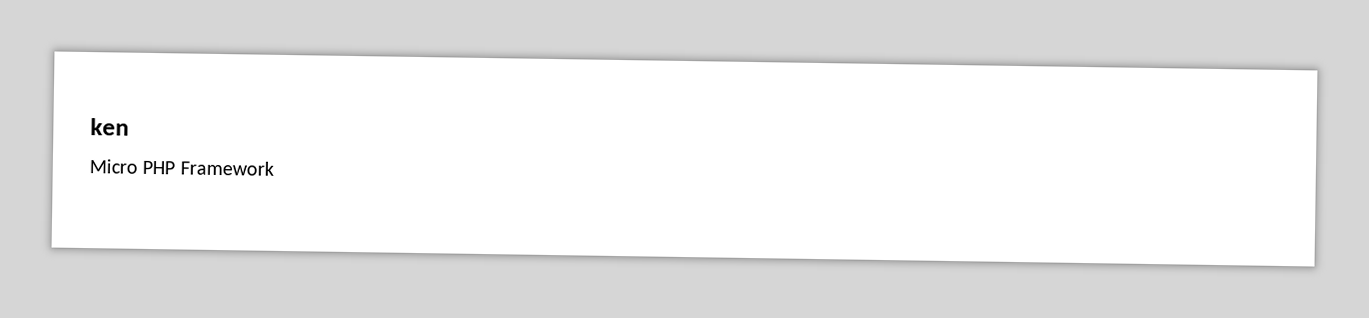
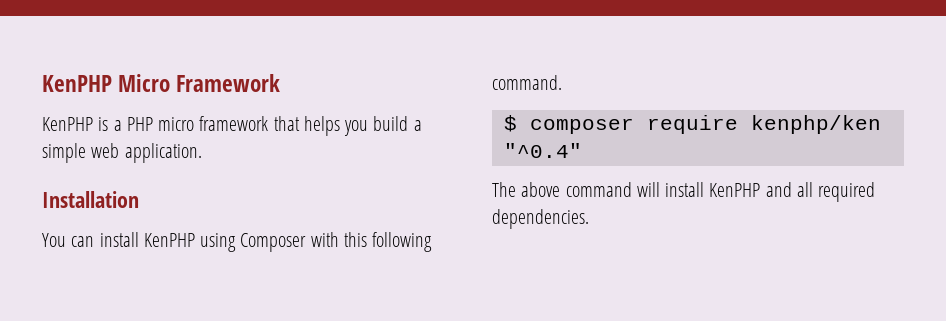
[90,118,129,136] [89,159,274,176] ken // Micro PHP Framework -> [42,74,281,92] [42,116,422,136] [42,143,202,163] [42,191,139,208] [42,232,433,252] [492,75,562,90] [503,115,881,134] [503,143,582,158] [492,182,876,202] [492,209,589,229] KenPHP Micro Framework // KenPHP is a PHP micro framework that helps you build a simple web application. // Installation // You can install KenPHP using Composer with this following command. // $ composer require kenphp/ken "^0.4" // The above command will install KenPHP and all required dependencies.

